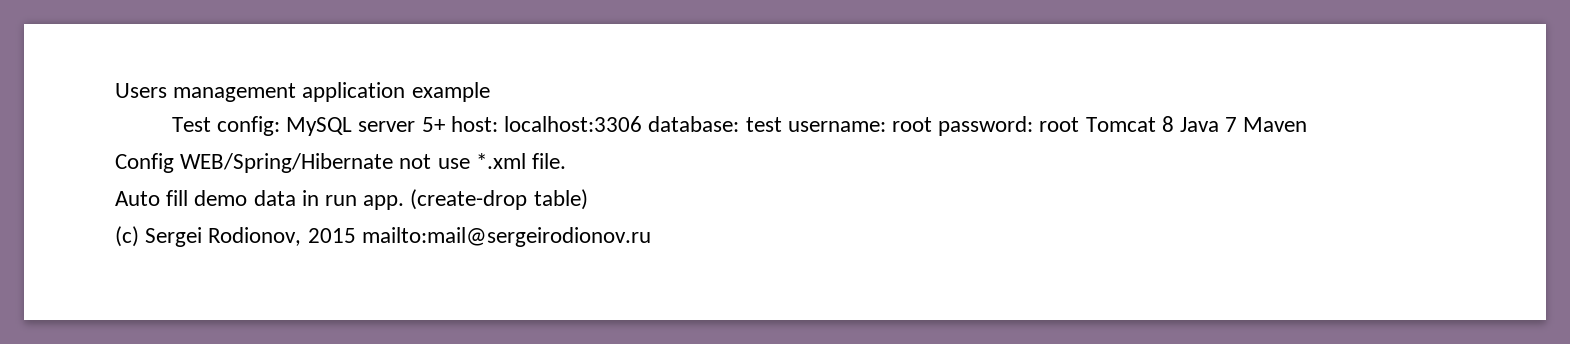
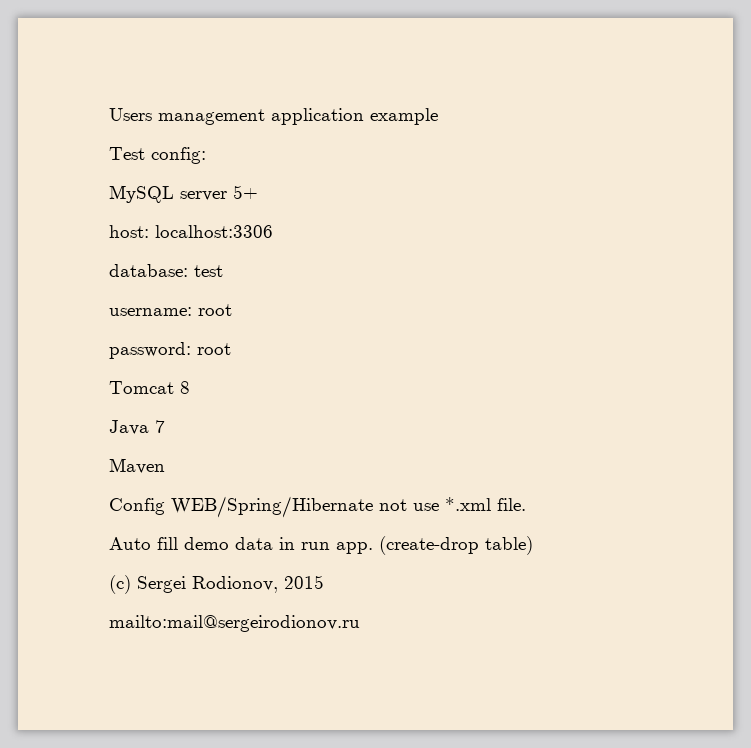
(281, 126) none -> (206, 155) //
(445, 124) none -> (258, 192) //
(643, 124) none -> (273, 231) //
(782, 124) none -> (223, 271) //
(932, 124) none -> (232, 310) //
(1080, 124) none -> (231, 349) //
(1174, 124) none -> (190, 387) //
(1238, 124) none -> (165, 426) //
(356, 235) none -> (324, 582) //

